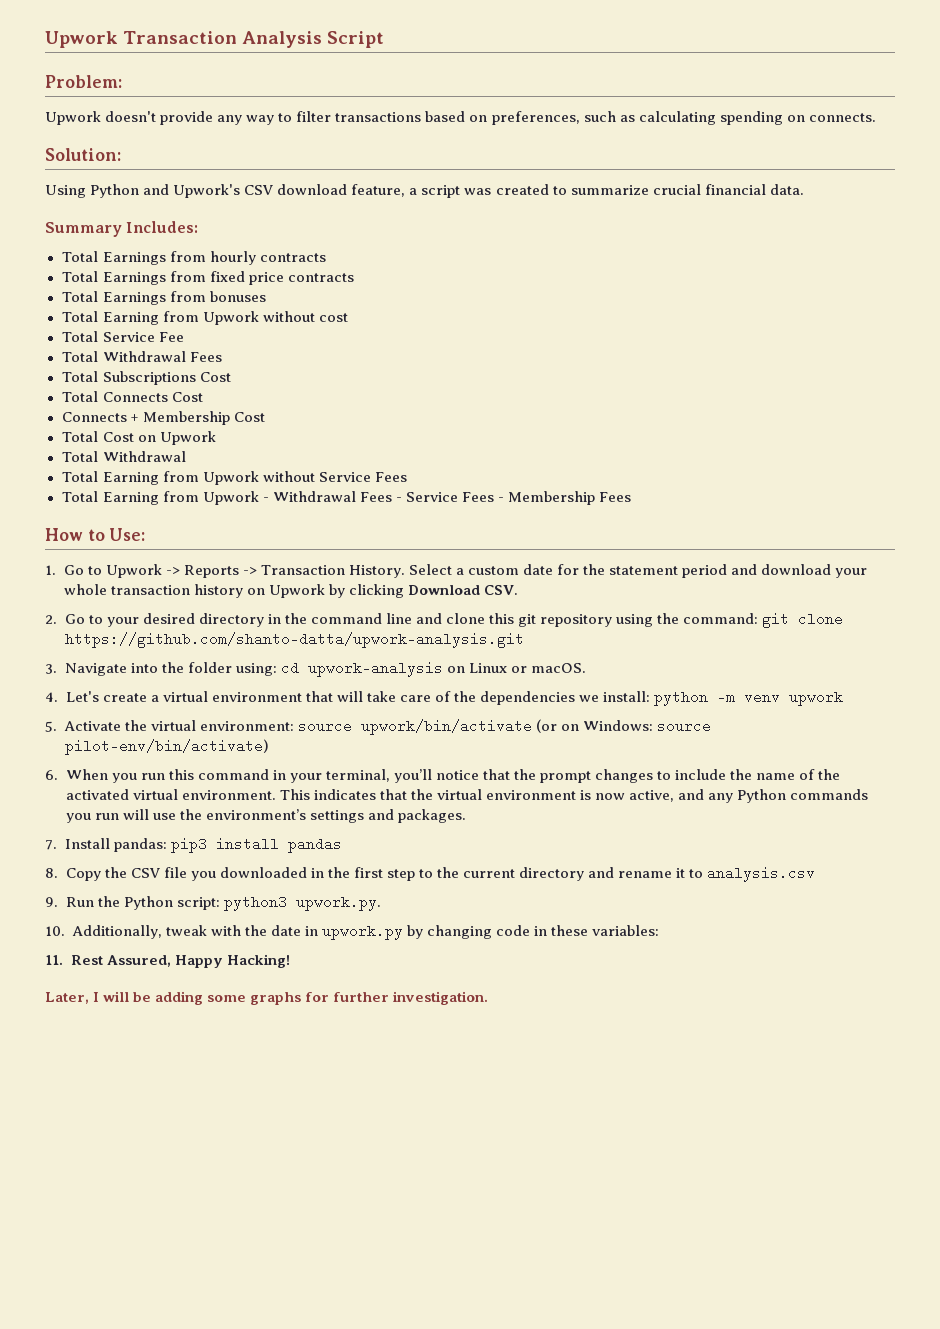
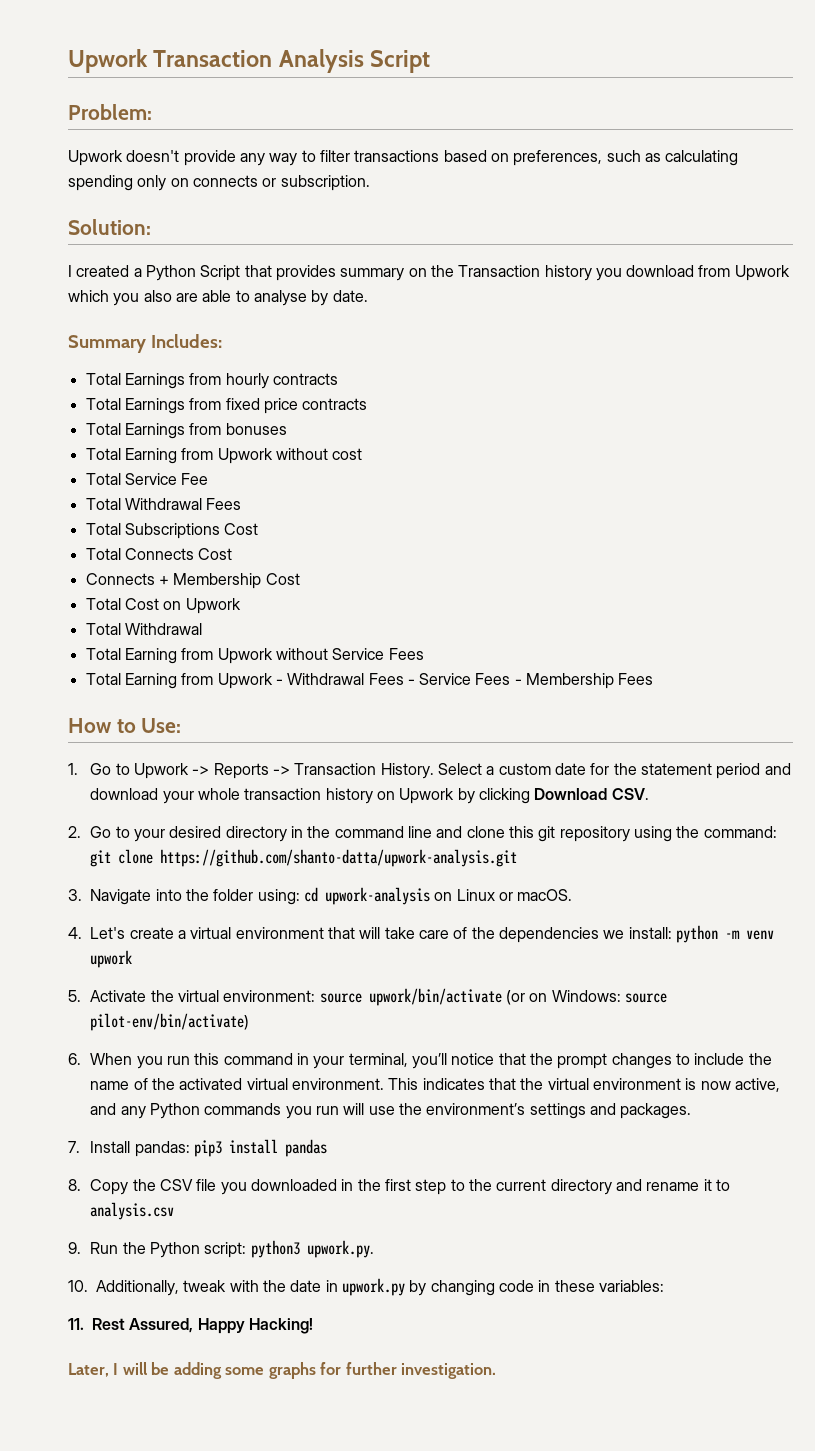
[786,113,876,122] [45,148,121,161] [45,184,804,198] on connects. // Solution: // Using Python and Upwork's CSV download feature, a script was created to summarize crucial financial data. -> [137,175,370,191] [68,219,151,235] [68,265,790,281] [68,290,368,306] only on connects or subscription. // Solution: // I created a Python Script that provides summary on the Transaction history you download from Upwork which you also are able to analyse by date.

